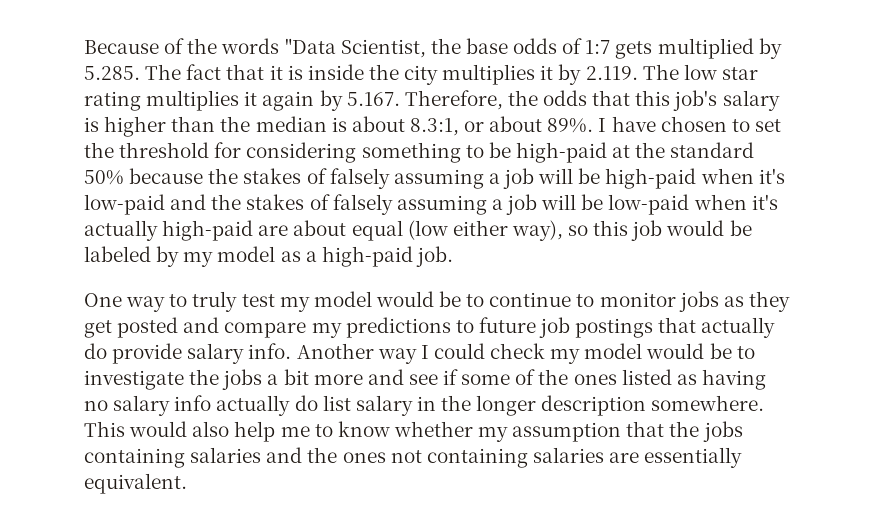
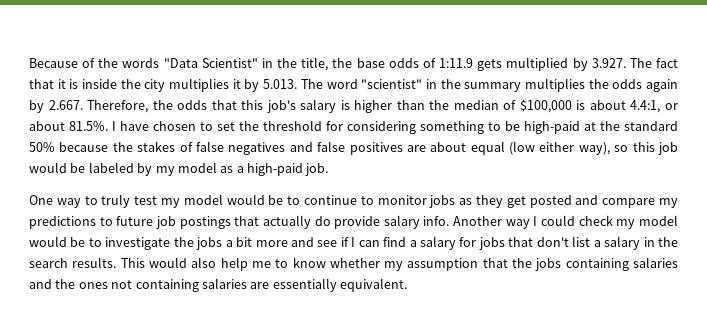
[340,39,426,58] Scientist, -> [201,57,329,71] Scientist" in the title,
[585,40,611,54] 1:7 -> [439,58,474,68] 1:11.9
[84,66,140,80] 5.285. -> [591,58,626,68] 3.927.
[585,64,758,80] [84,90,258,111] 2.119. The low star rating multiplies it -> [263,78,643,92] 5.013. The word "scientist" in the summary multiplies the odds
[346,92,400,106] 5.167. -> [48,100,83,110] 2.667.
(327, 124) none -> [503,99,572,113] of $100,000
[409,118,459,136] 8.3:1, -> [630,100,661,113] 4.4:1,
[547,118,594,133] 89%. -> [69,121,108,131] 81.5%.
[329,168,785,189] [84,194,778,215] [84,220,254,241] falsely assuming a job will be high-paid when it's low-paid and the stakes of falsely assuming a job will be low-paid when it's actually high-paid -> [195,141,403,155] false negatives and false positives
[461,369,766,390] [84,395,765,416] some of the ones listed as having no salary info actually do list salary in the longer description somewhere. -> [351,236,679,250] [29,257,117,268] I can find a salary for jobs that don't list a salary in the search results.

